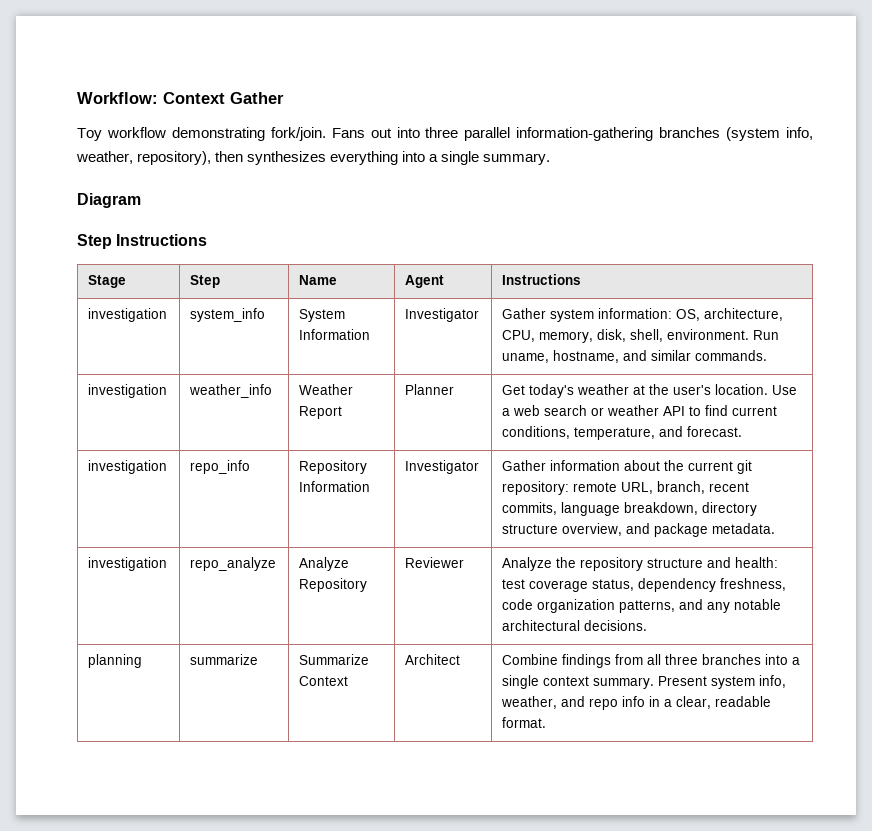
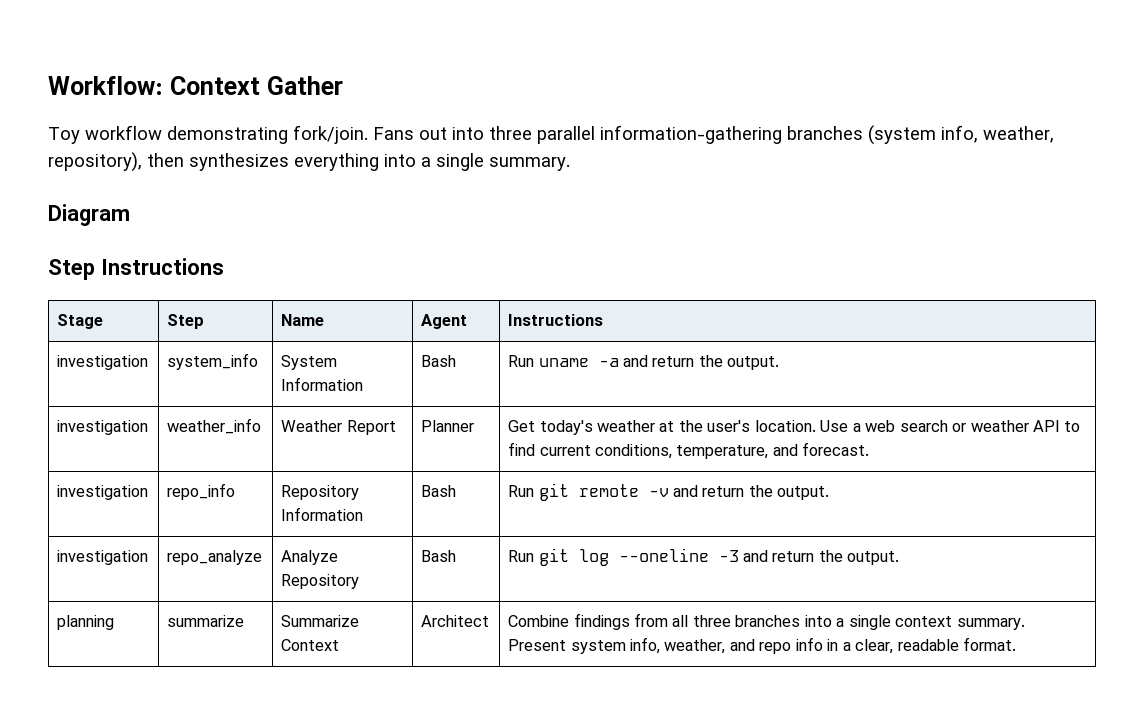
[405,308,480,322] [502,308,784,322] [502,329,780,343] [502,350,768,363] Investigator | Gather system information: OS, architecture, CPU, memory, disk, shell, environment. Run uname, hostname, and similar commands. -> [421,355,457,367] [508,355,780,370] Bash | Run uname -a and return the output.
[405,460,480,474] [502,460,753,474] [502,481,750,495] [502,502,758,516] [502,523,776,537] [88,557,168,571] [190,557,277,571] [299,557,350,571] [299,578,368,592] [405,557,465,568] [502,557,779,571] [502,578,787,592] [502,599,782,613] [502,620,648,631] Investigator | Gather information about the current git repository: remote URL, branch, recent commits, language breakdown, directory structure overview, and package metadata. // investigation | repo_analyze | Analyze Repository | Reviewer | Analyze the repository structure and health: test coverage status, dependency freshness, code organization patterns, and any notable architectural decisions. -> [421,485,457,497] [508,483,830,501] [57,550,149,565] [167,550,263,565] [281,550,339,565] [281,574,360,589] [421,550,457,562] [508,548,900,566] Bash | Run git remote -v and return the output. // investigation | repo_analyze | Analyze Repository | Bash | Run git log --oneline -3 and return the output.

